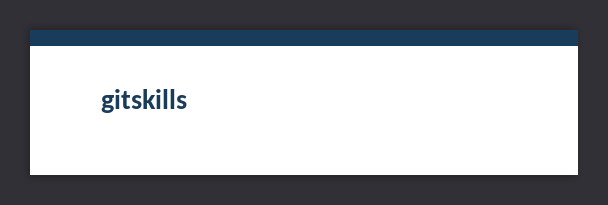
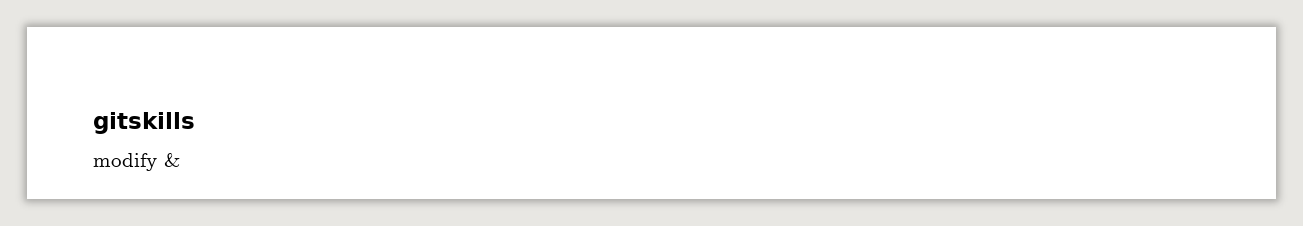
(187, 101) none -> [93,153,180,171] // modify &

